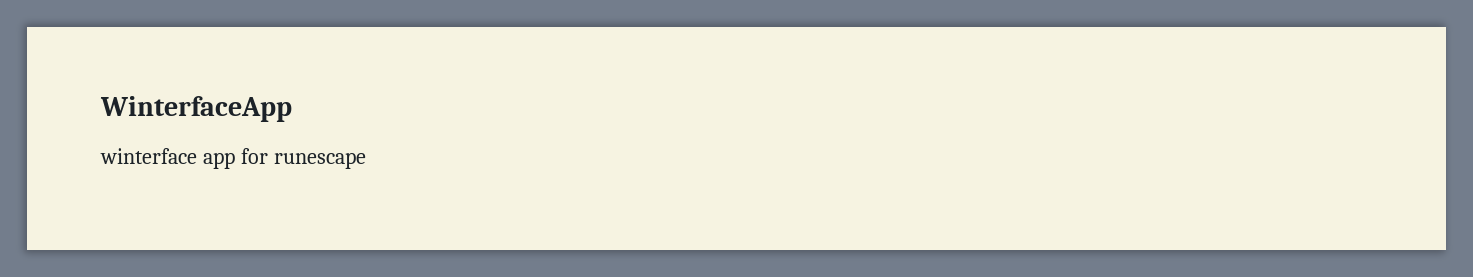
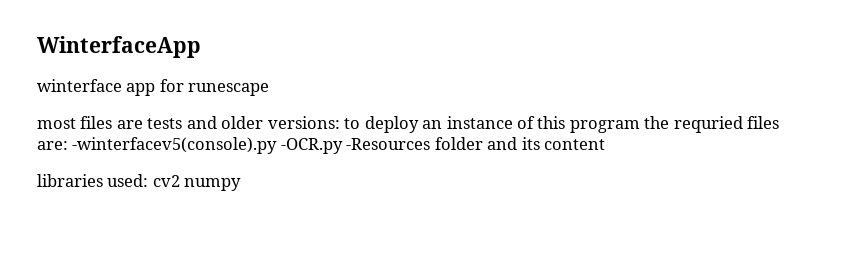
(366, 160) none -> [37,116,780,133] [37,137,606,154] [37,174,242,191] // most files are tests and older versions: to deploy an instance of this program the requried files are: -winterfacev5(console).py -OCR.py -Resources folder and its content // libraries used: cv2 numpy

